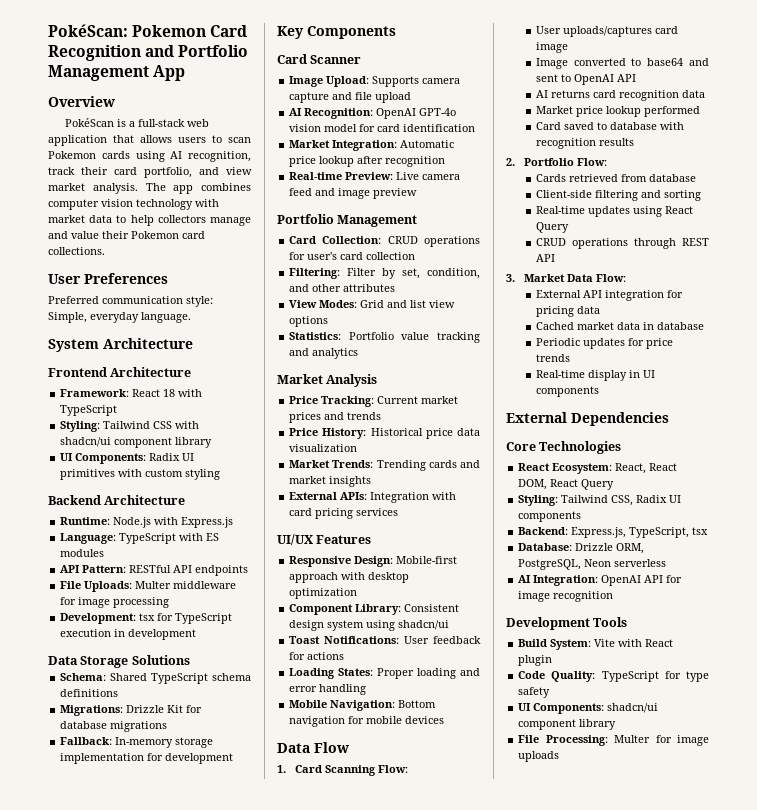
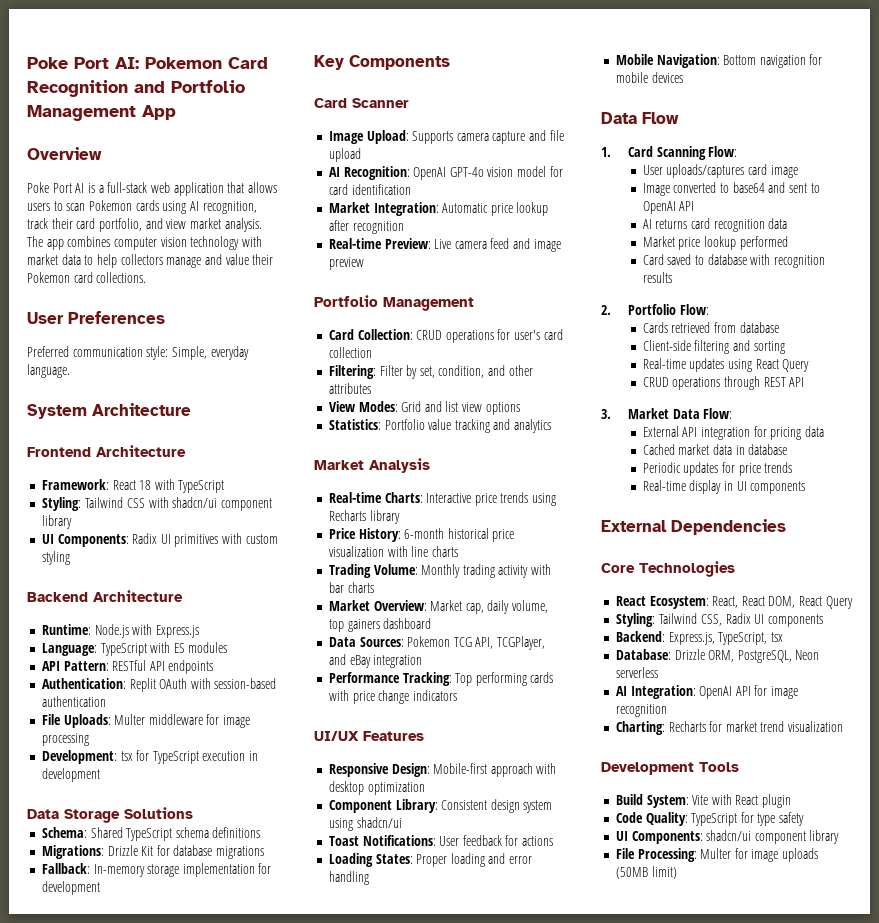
[48,24,128,37] PokéScan: -> [27,57,139,69] Poke Port AI:
[65,118,115,127] PokéScan -> [27,182,85,193] Poke Port AI
(249, 570) none -> [41,678,277,692] [41,696,106,707] // Authentication: Replit OAuth with session-based authentication
[289,396,459,407] [289,412,382,423] [289,428,480,439] [289,444,358,452] [289,460,480,471] [289,476,372,487] [289,492,457,503] [289,508,399,519] Price Tracking: Current market prices and trends // Price History: Historical price data visualization // Market Trends: Trending cards and market insights // External APIs: Integration with card pricing services -> [328,492,557,506] [328,510,400,524] [328,528,515,542] [328,546,458,557] [328,564,552,578] [328,582,374,593] [328,600,549,614] [328,618,432,632] [328,636,546,650] [328,654,423,668] [328,672,554,686] [328,690,457,704] Real-time Charts: Interactive price trends using Recharts library // Price History: 6-month historical price visualization with line charts // Trading Volume: Monthly trading activity with bar charts // Market Overview: Market cap, daily volume, top gainers dashboard // Data Sources: Pokemon TCG API, TCGPlayer, and eBay integration // Performance Tracking: Top performing cards with price change indicators
(614, 596) none -> [615,721,844,735] // Charting: Recharts for market trend visualization
(560, 756) none -> [615,866,677,879] (50MB limit)

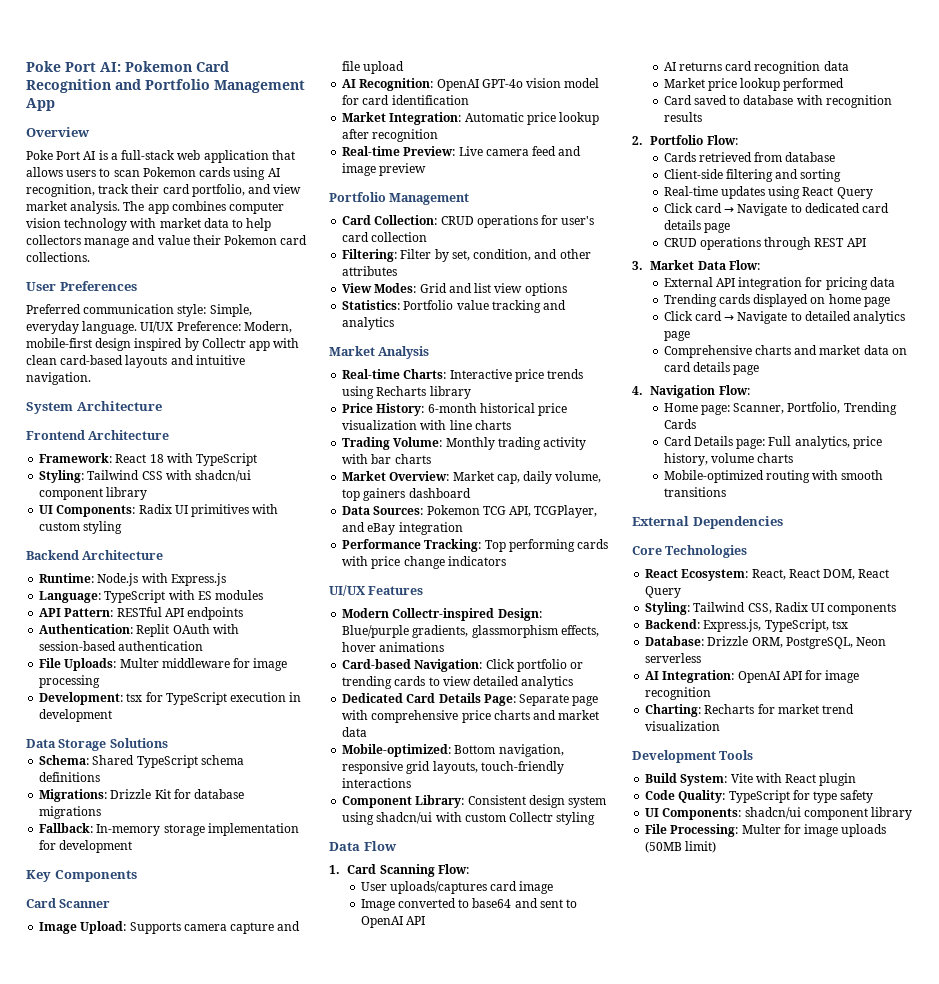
(70, 371) none -> [140,321,292,333] [26,338,300,351] [26,355,245,368] [26,372,91,385] UI/UX Preference: Modern, mobile-first design inspired by Collectr app with clean card-based layouts and intuitive navigation.
[328,763,557,777] [328,781,425,795] Responsive Design: Mobile-first approach with desktop optimization -> [342,608,542,621] [342,625,599,638] [342,642,445,652] [342,659,584,672] [342,676,574,689] [342,693,599,706] [342,710,600,723] [342,727,368,737] [342,744,564,757] [342,761,564,774] [342,778,412,788] Modern Collectr-inspired Design: Blue/purple gradients, glassmorphism effects, hover animations // Card-based Navigation: Click portfolio or trending cards to view detailed analytics // Dedicated Card Details Page: Separate page with comprehensive price charts and market data // Mobile-optimized: Bottom navigation, responsive grid layouts, touch-friendly interactions
[328,835,554,846] [328,853,533,867] [328,871,369,885] [615,54,823,68] [615,72,683,83] // Toast Notifications: User feedback for actions // Loading States: Proper loading and error handling // Mobile Navigation: Bottom navigation for mobile devices -> [435,812,596,825] with custom Collectr styling
(810, 365) none -> [663,203,890,216] [663,220,730,233] // Click card → Navigate to dedicated card details page
[642,444,788,455] [642,462,793,476] [642,480,806,494] Cached market data in database // Periodic updates for price trends // Real-time display in UI components -> [663,294,890,307] [663,311,906,324] [663,331,690,341] [663,345,907,358] [663,362,760,375] [632,385,750,398] [663,402,897,415] [663,419,696,429] [663,436,882,449] [663,453,794,466] [663,470,884,483] [663,487,726,497] Trending cards displayed on home page // Click card → Navigate to detailed analytics page // Comprehensive charts and market data on card details page // 4. Navigation Flow: // Home page: Scanner, Portfolio, Trending Cards // Card Details page: Full analytics, price history, volume charts // Mobile-optimized routing with smooth transitions

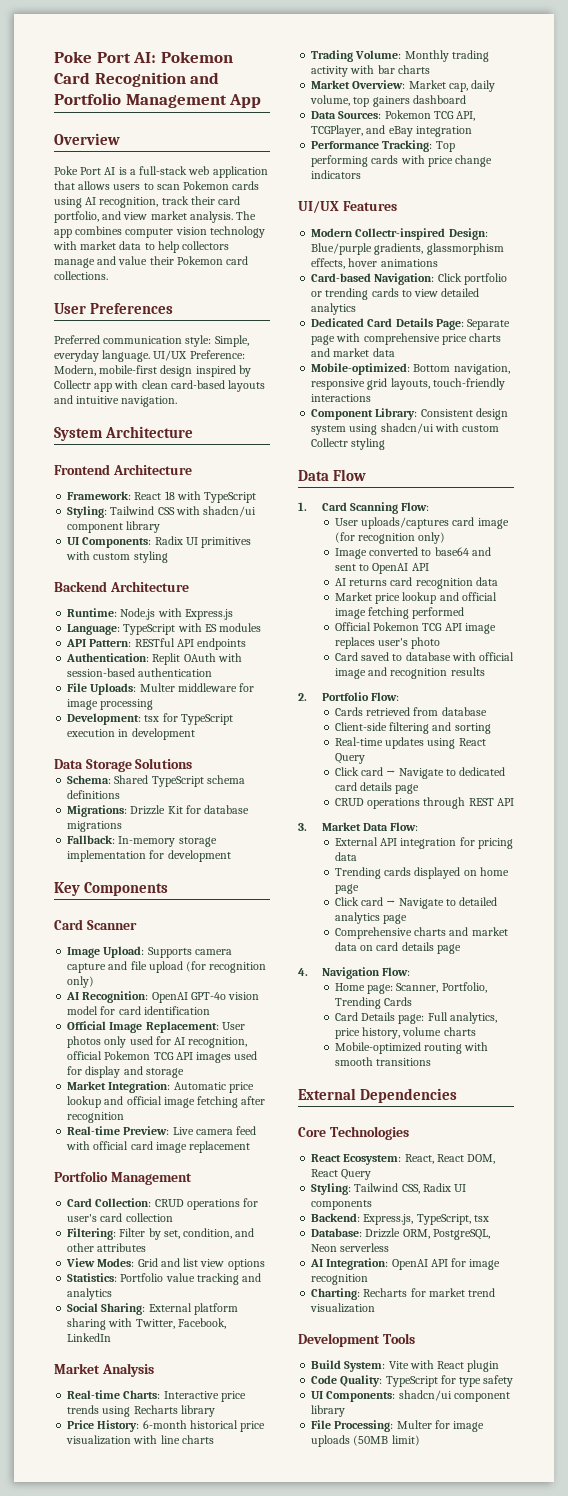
(405, 67) none -> [186,961,267,973] [67,976,95,988] (for recognition only)
(469, 100) none -> [67,1021,245,1033] [67,1036,248,1048] [67,1051,258,1063] [67,1066,184,1078] // Official Image Replacement: User photos only used for AI recognition, official Pokemon TCG API images used for display and storage
(600, 118) none -> [104,1096,239,1108] and official image fetching
[558,146,582,156] [342,163,427,176] and image preview -> [66,1141,251,1153] with official card image replacement
(395, 323) none -> [67,1303,238,1315] [67,1318,226,1330] [67,1333,112,1342] // Social Sharing: External platform sharing with Twitter, Facebook, LinkedIn
(554, 887) none -> [334,532,446,544] (for recognition only)
[783,78,845,91] performed -> [439,592,497,601] [334,607,465,619] [334,622,496,634] [334,637,441,649] and official image fetching performed // Official Pokemon TCG API image replaces user's photo
(823, 100) none -> [479,652,515,661] [334,667,388,679] official image and

